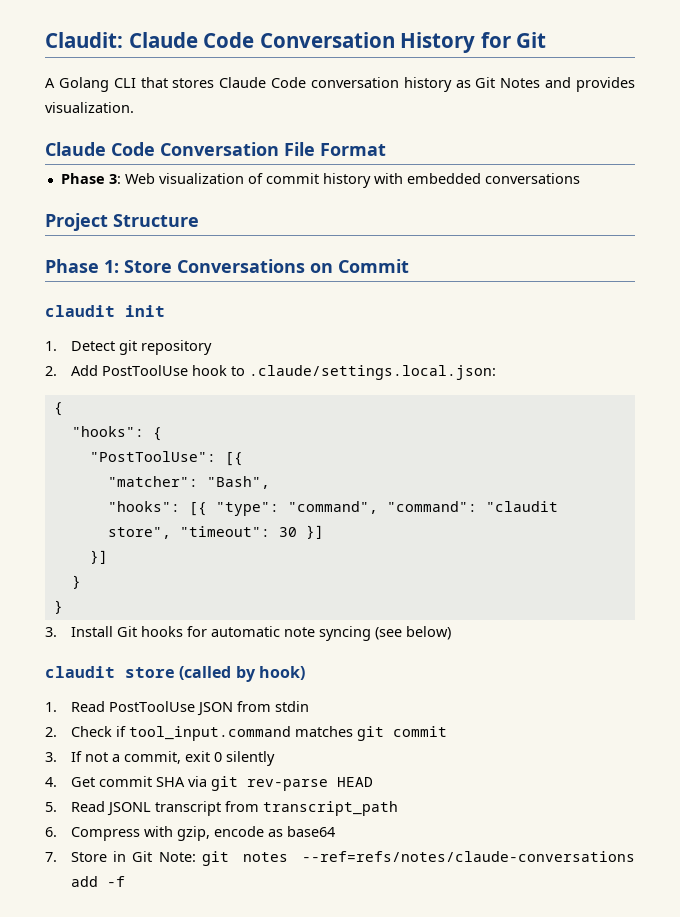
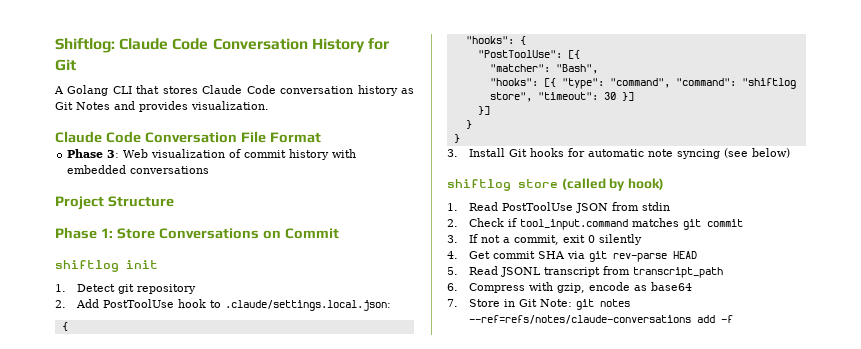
[45,32,123,48] Claudit: -> [55,38,115,53] Shiftlog:
[45,305,115,317] claudit -> [55,260,119,272] shiftlog
[485,501,558,512] "claudit -> [741,78,796,89] "shiftlog
[45,666,115,678] claudit -> [447,179,511,191] shiftlog

